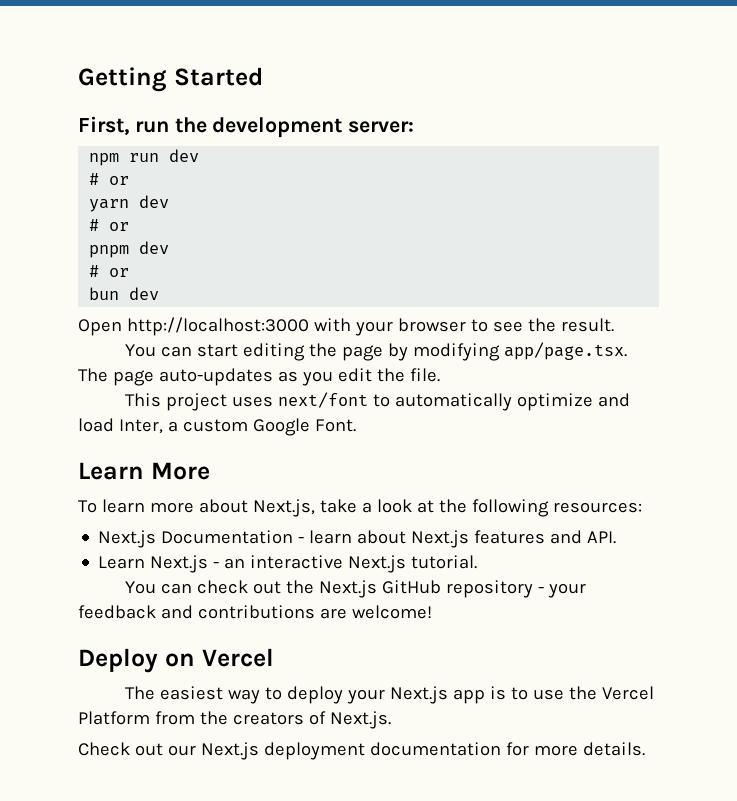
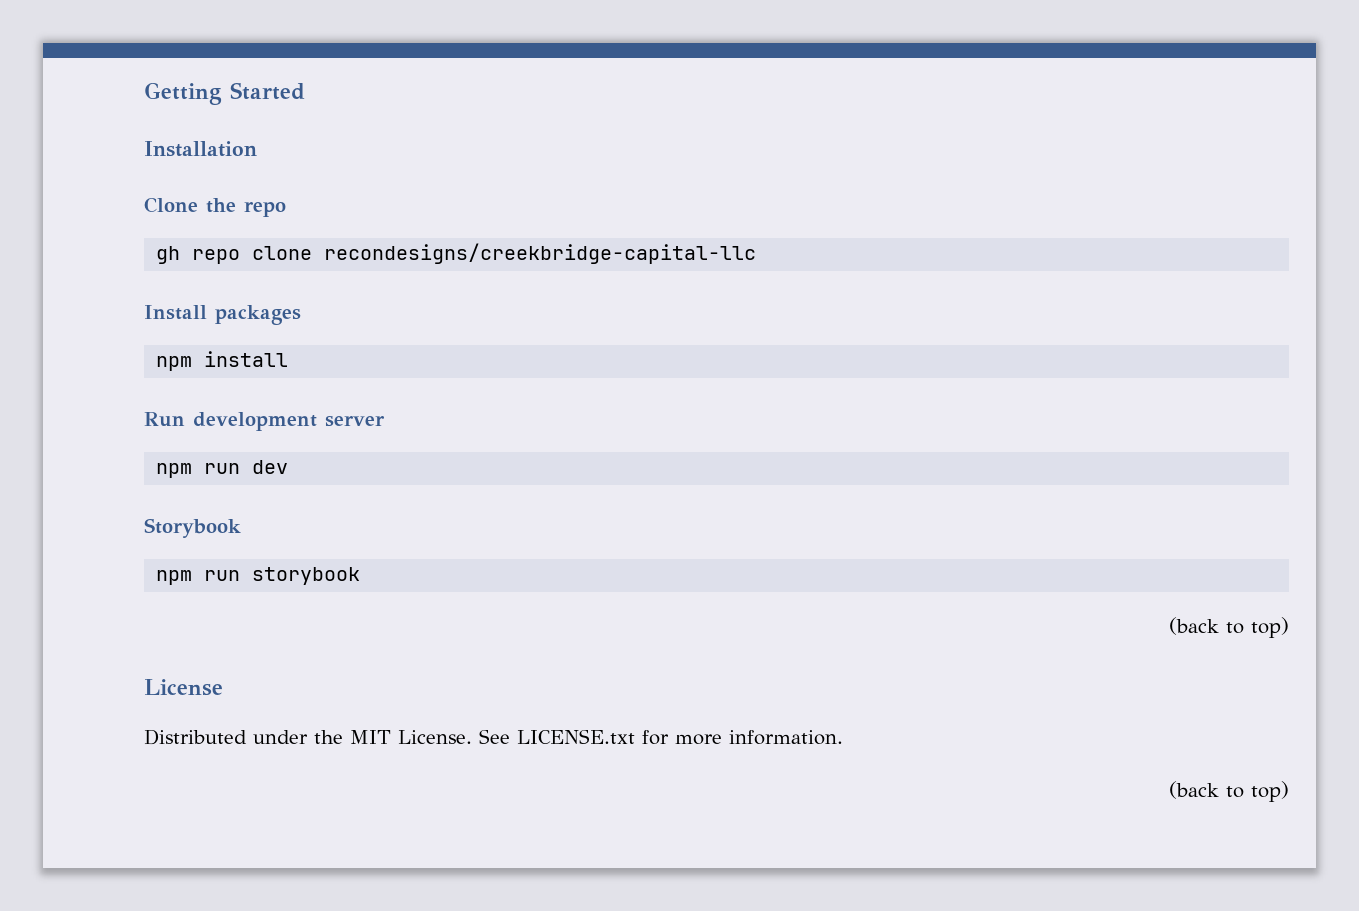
[78,116,415,138] [89,149,200,166] [89,173,130,185] [89,195,170,212] [89,219,130,231] [89,241,170,258] [89,265,130,277] [89,287,160,300] [78,317,614,336] [124,342,627,361] [78,368,440,386] [124,392,630,411] [78,418,356,436] [78,462,210,480] [78,499,642,517] [98,530,617,548] [98,555,478,573] [124,580,586,598] [78,605,432,619] [78,648,274,673] [124,686,654,704] [78,711,391,729] [78,742,645,760] First, run the development server: // npm run dev // # or // yarn dev // # or // pnpm dev // # or // bun dev // Open http://localhost:3000 with your browser to see the result. // You can start editing the page by modifying app/page.tsx. The page auto-updates as you edit the file. // This project uses next/font to automatically optimize and load Inter, a custom Google Font. // Learn More // To learn more about Next.js, take a look at the following resources: // Next.js Documentation - learn about Next.js features and API. // Learn Next.js - an interactive Next.js tutorial. // You can check out the Next.js GitHub repository - your feedback and contributions are welcome! // Deploy on Vercel // The easiest way to deploy your Next.js app is to use the Vercel Platform from the creators of Next.js. // Check out our Next.js deployment documentation for more details. -> [144,141,257,157] [144,197,286,217] [156,243,757,264] [144,305,301,325] [156,351,289,371] [144,412,385,431] [156,460,289,478] [144,518,241,538] [156,567,361,585] [1169,617,1289,638] [144,679,223,696] [144,729,843,745] [1169,781,1289,802] Installation // Clone the repo // gh repo clone recondesigns/creekbridge-capital-llc // Install packages // npm install // Run development server // npm run dev // Storybook // npm run storybook // (back to top) // License // Distributed under the MIT License. See LICENSE.txt for more information. // (back to top)

